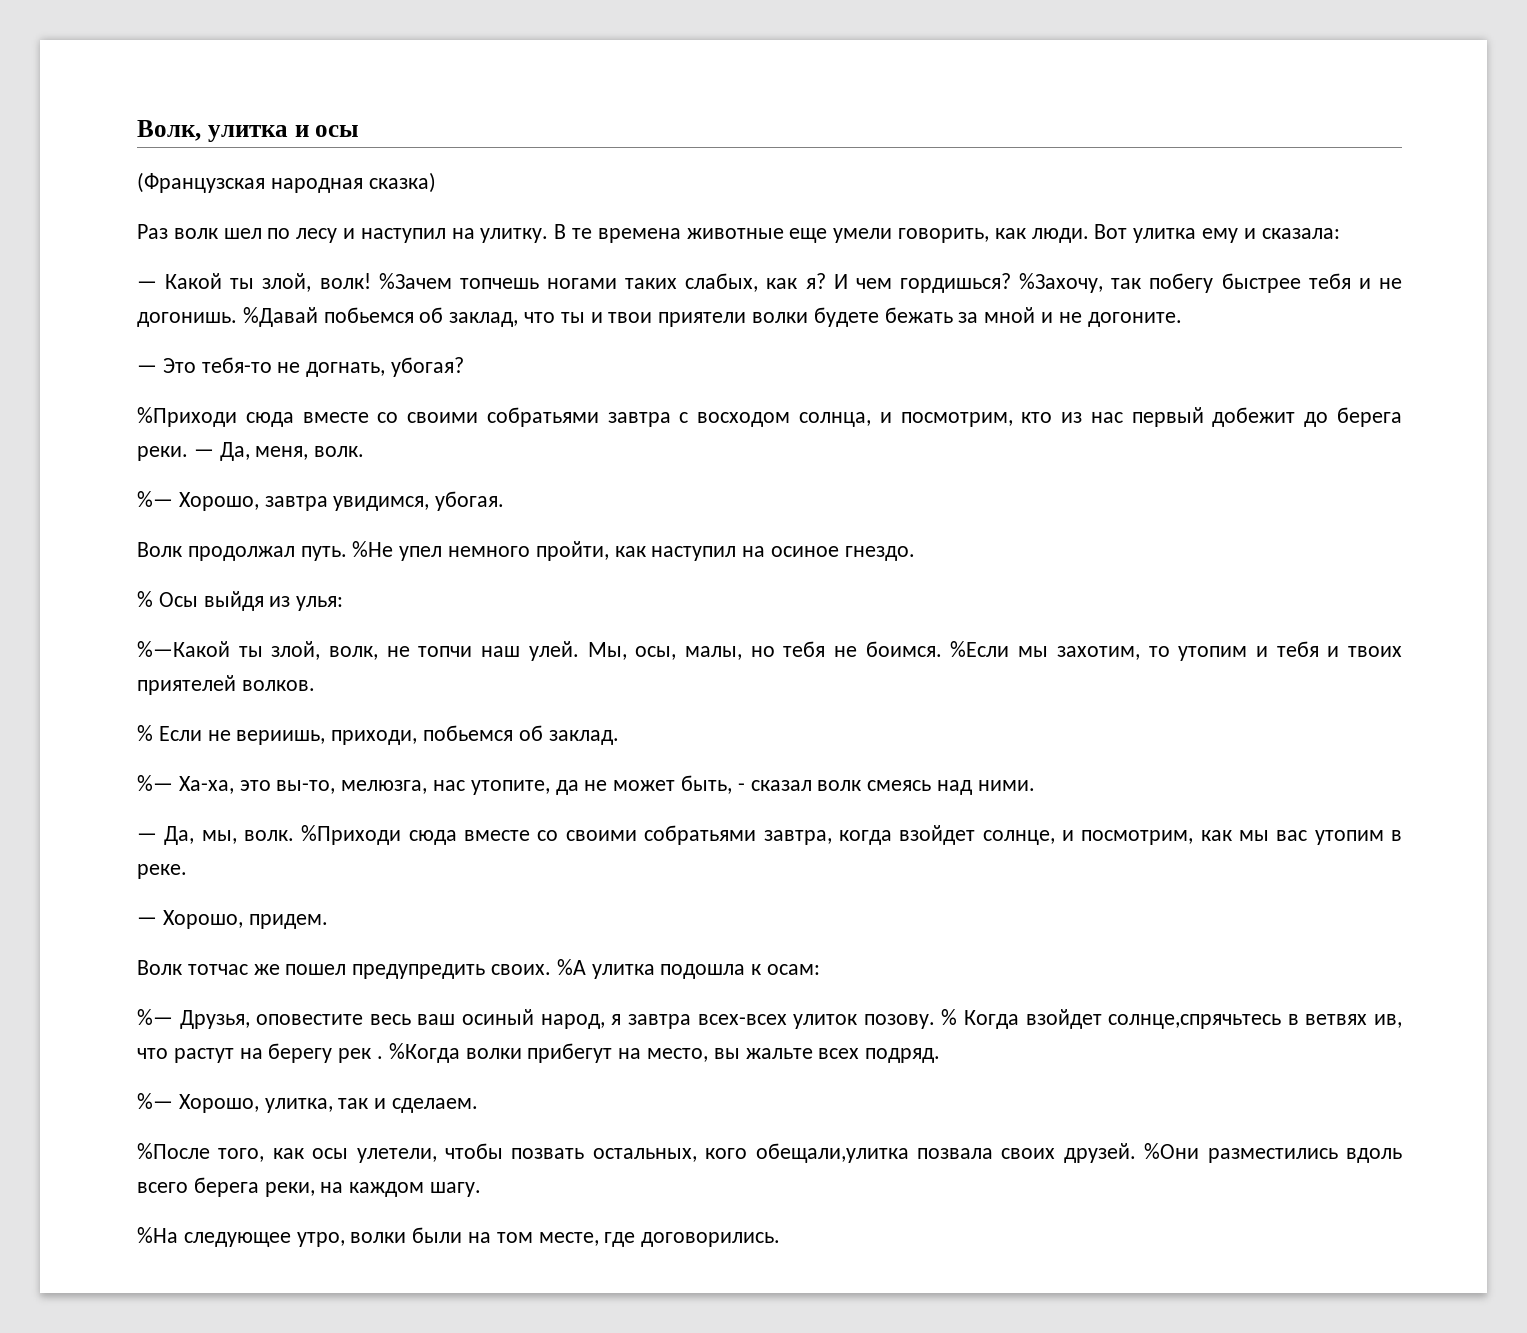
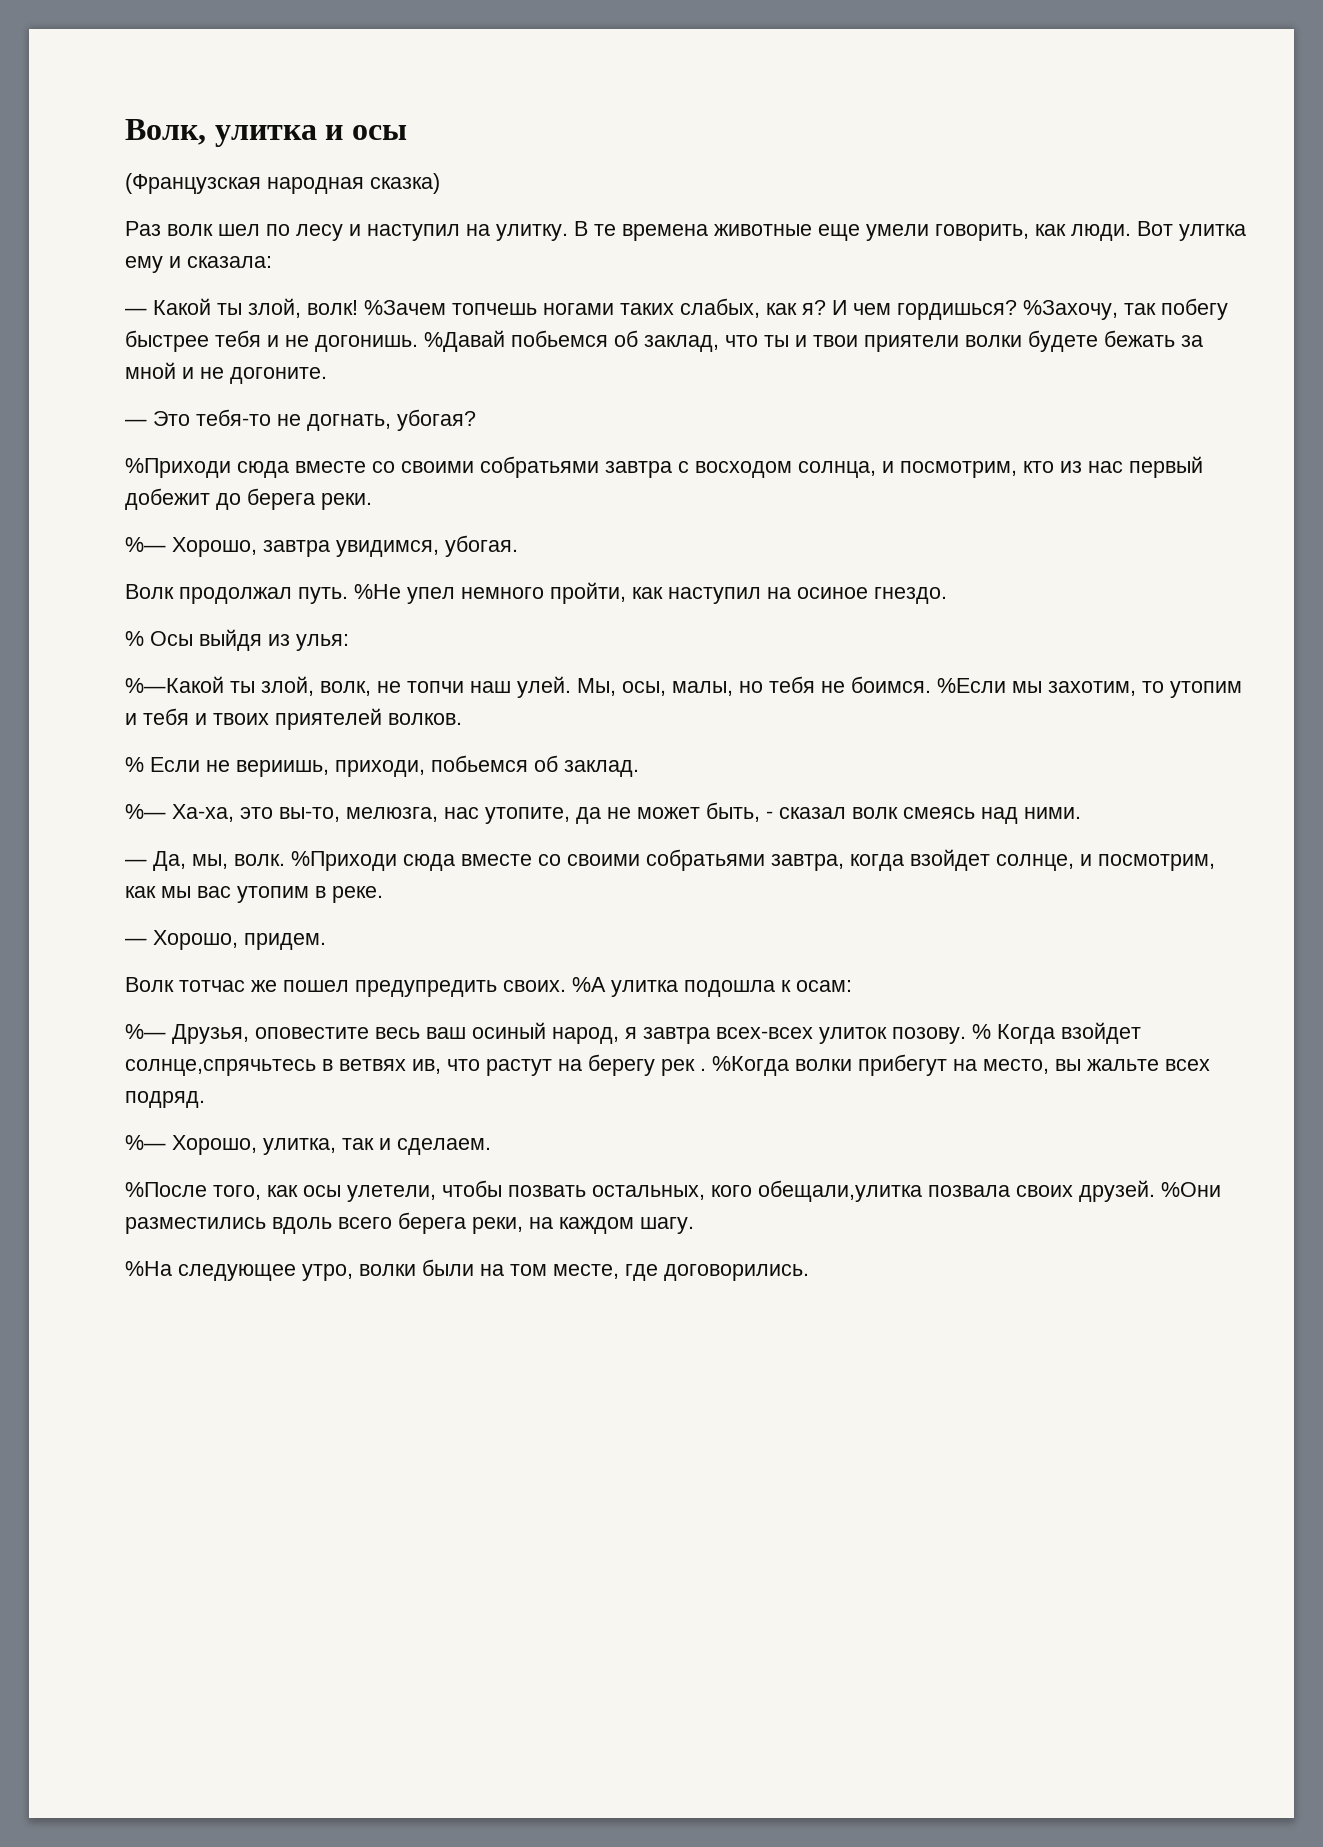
[193,442,365,461] — Да, меня, волк. -> (372, 501) none

